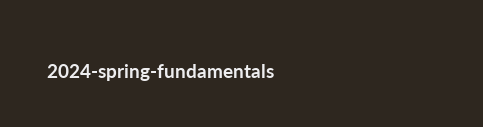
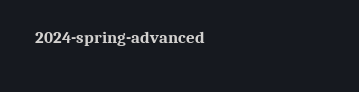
[47,64,274,81] 2024-spring-fundamentals -> [35,31,205,46] 2024-spring-advanced

